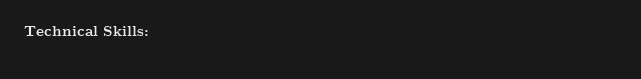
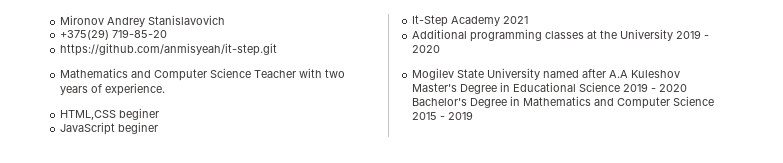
[24,26,149,36] Technical Skills: -> [60,15,226,27] [60,29,168,40] [60,43,278,56] [60,68,346,81] [60,83,166,96] [60,108,160,120] [60,122,159,135] [412,15,529,27] [412,29,710,42] [412,45,441,53] [412,68,681,80] [412,82,688,94] [412,96,715,109] [412,111,474,120] Mironov Andrey Stanislavovich // +375(29) 719-85-20 // https://github.com/anmisyeah/it-step.git // Mathematics and Computer Science Teacher with two years of experience. // HTML,CSS beginer // JavaScript beginer // It-Step Academy 2021 // Additional programming classes at the University 2019 - 2020 // Mogilev State University named after A.A Kuleshov Master's Degree in Educational Science 2019 - 2020 Bachelor's Degree in Mathematics and Computer Science 2015 - 2019

